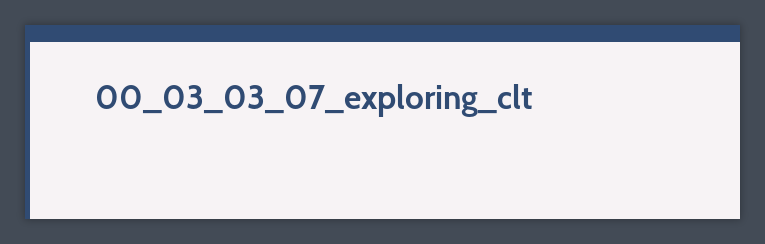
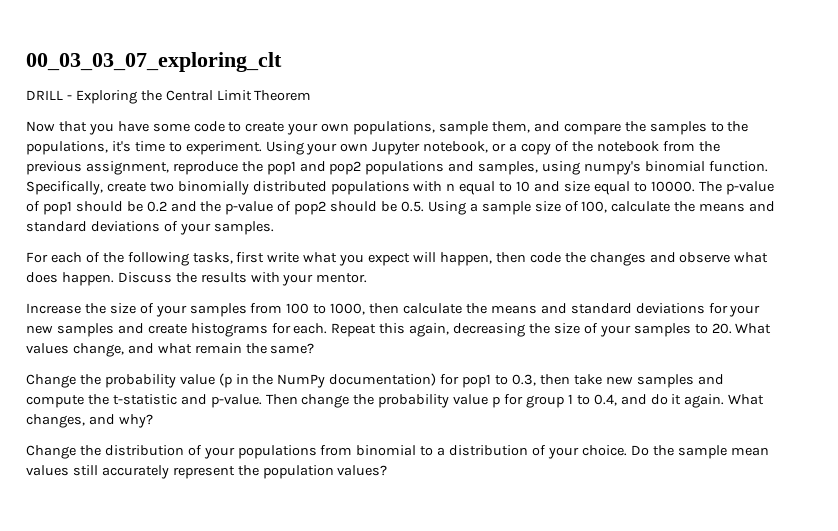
(533, 100) none -> [26,90,312,104] [26,121,749,135] [26,141,720,155] [26,161,768,175] [26,181,774,195] [26,201,776,215] [26,221,274,235] [26,252,769,266] [26,272,368,286] [26,303,761,317] [26,323,772,337] [26,343,315,357] [26,373,724,388] [26,394,765,408] [26,414,153,428] [26,445,769,459] [26,465,388,479] // DRILL - Exploring the Central Limit Theorem // Now that you have some code to create your own populations, sample them, and compare the samples to the populations, it's time to experiment. Using your own Jupyter notebook, or a copy of the notebook from the previous assignment, reproduce the pop1 and pop2 populations and samples, using numpy's binomial function. Specifically, create two binomially distributed populations with n equal to 10 and size equal to 10000. The p-value of pop1 should be 0.2 and the p-value of pop2 should be 0.5. Using a sample size of 100, calculate the means and standard deviations of your samples. // For each of the following tasks, first write what you expect will happen, then code the changes and observe what does happen. Discuss the results with your mentor. // Increase the size of your samples from 100 to 1000, then calculate the means and standard deviations for your new samples and create histograms for each. Repeat this again, decreasing the size of your samples to 20. What values change, and what remain the same? // Change the probability value (p in the NumPy documentation) for pop1 to 0.3, then take new samples and compute the t-statistic and p-value. Then change the probability value p for group 1 to 0.4, and do it again. What changes, and why? // Change the distribution of your populations from binomial to a distribution of your choice. Do the sample mean values still accurately represent the population values?

